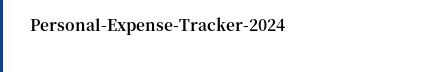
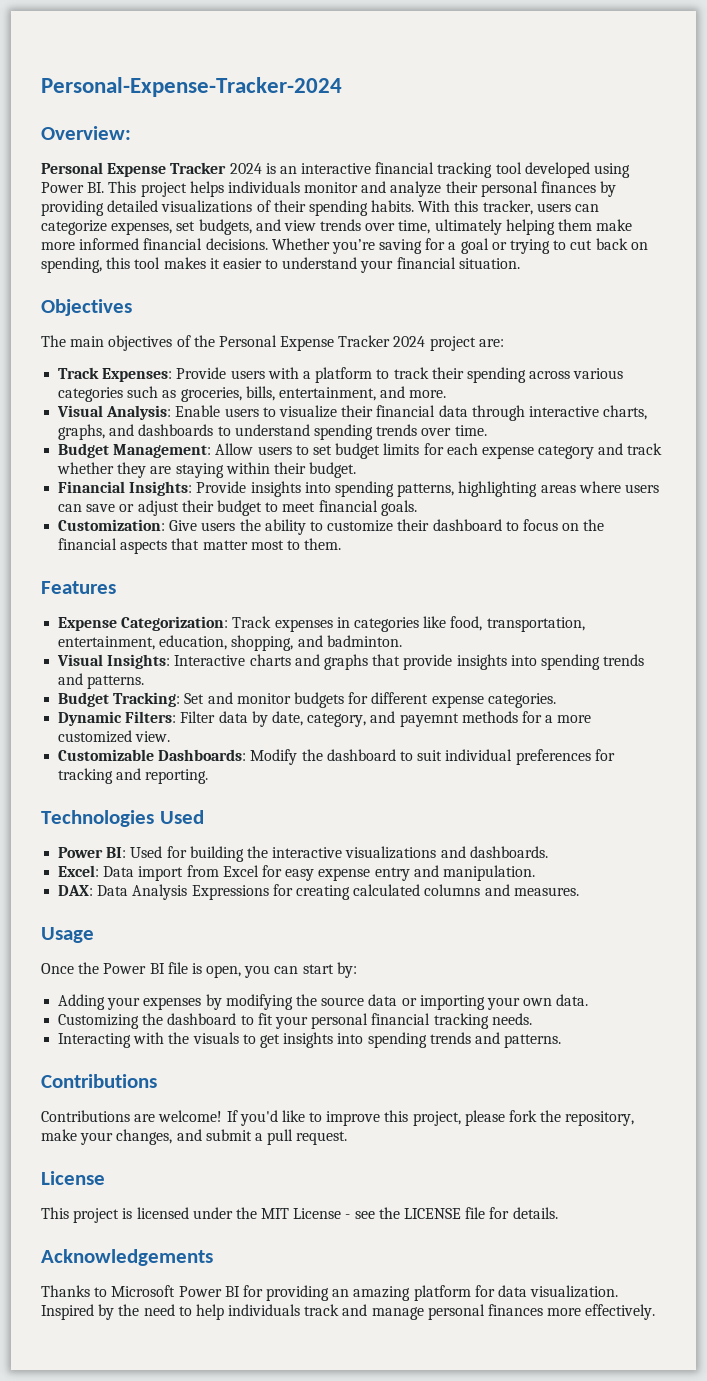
(285, 26) none -> [41,126,131,140] [41,162,631,178] [41,181,617,197] [41,200,600,216] [41,219,633,235] [41,238,648,254] [41,257,520,273] [41,299,132,316] [41,335,504,351] [58,367,624,383] [58,386,447,402] [57,405,648,421] [58,424,487,440] [58,443,663,459] [57,462,357,478] [58,481,659,497] [58,500,417,516] [58,519,605,535] [58,538,342,554] [41,581,116,594] [58,616,585,632] [58,635,402,651] [57,654,645,670] [58,673,145,689] [58,692,556,708] [58,711,592,727] [58,730,171,743] [58,749,615,765] [58,768,209,784] [41,810,204,827] [58,846,548,862] [58,865,535,881] [58,884,579,900] [41,927,94,943] [41,962,357,978] [58,994,589,1010] [58,1013,532,1029] [58,1032,562,1048] [41,1074,157,1088] [41,1110,635,1126] [41,1129,348,1145] [41,1171,105,1185] [41,1207,558,1223] [41,1249,213,1266] [41,1285,619,1301] [41,1304,656,1320] // Overview: // Personal Expense Tracker 2024 is an interactive financial tracking tool developed using Power BI. This project helps individuals monitor and analyze their personal finances by providing detailed visualizations of their spending habits. With this tracker, users can categorize expenses, set budgets, and view trends over time, ultimately helping them make more informed financial decisions. Whether you’re saving for a goal or trying to cut back on spending, this tool makes it easier to understand your financial situation. // Objectives // The main objectives of the Personal Expense Tracker 2024 project are: // Track Expenses: Provide users with a platform to track their spending across various categories such as groceries, bills, entertainment, and more. // Visual Analysis: Enable users to visualize their financial data through interactive charts, graphs, and dashboards to understand spending trends over time. // Budget Management: Allow users to set budget limits for each expense category and track whether they are staying within their budget. // Financial Insights: Provide insights into spending patterns, highlighting areas where users can save or adjust their budget to meet financial goals. // Customization: Give users the ability to customize their dashboard to focus on the financial aspects that matter most to them. // Features // Expense Categorization: Track expenses in categories like food, transportation, entertainment, education, shopping, and badminton. // Visual Insights: Interactive charts and graphs that provide insights into spending trends and patterns. // Budget Tracking: Set and monitor budgets for different expense categories. // Dynamic Filters: Filter data by date, category, and payemnt methods for a more customized view. // Customizable Dashboards: Modify the dashboard to suit individual preferences for tracking and reporting. // Technologies Used // Power BI: Used for building the interactive visualizations and dashboards. // Excel: Data import from Excel for easy expense entry and manipulation. // DAX: Data Analysis Expressions for creating calculated columns and measures. // Usage // Once the Power BI file is open, you can start by: // Adding your expenses by modifying the source data or importing your own data. // Customizing the dashboard to fit your personal financial tracking needs. // Interacting with the visuals to get insights into spending trends and patterns. // Contributions // Contributions are welcome! If you'd like to improve this project, please fork the repository, make your changes, and submit a pull request. // License // This project is licensed under the MIT License - see the LICENSE file for details. // Acknowledgements // Thanks to Microsoft Power BI for providing an amazing platform for data visualization. Inspired by the need to help individuals track and manage personal finances more effectively.

